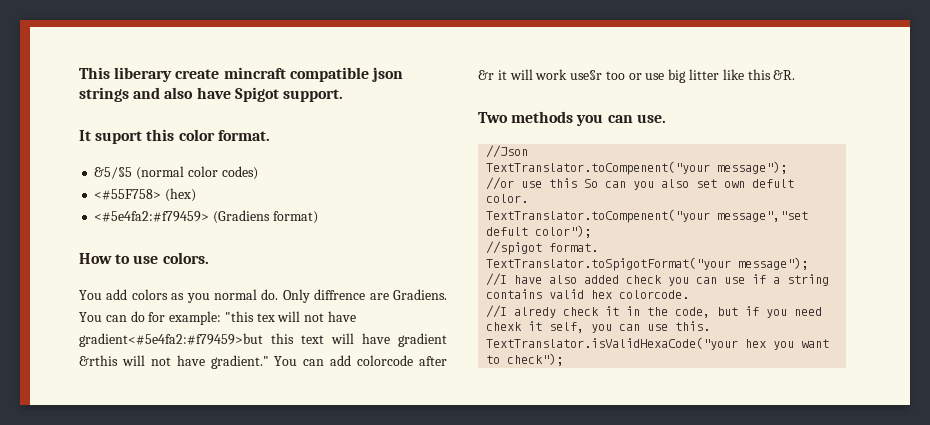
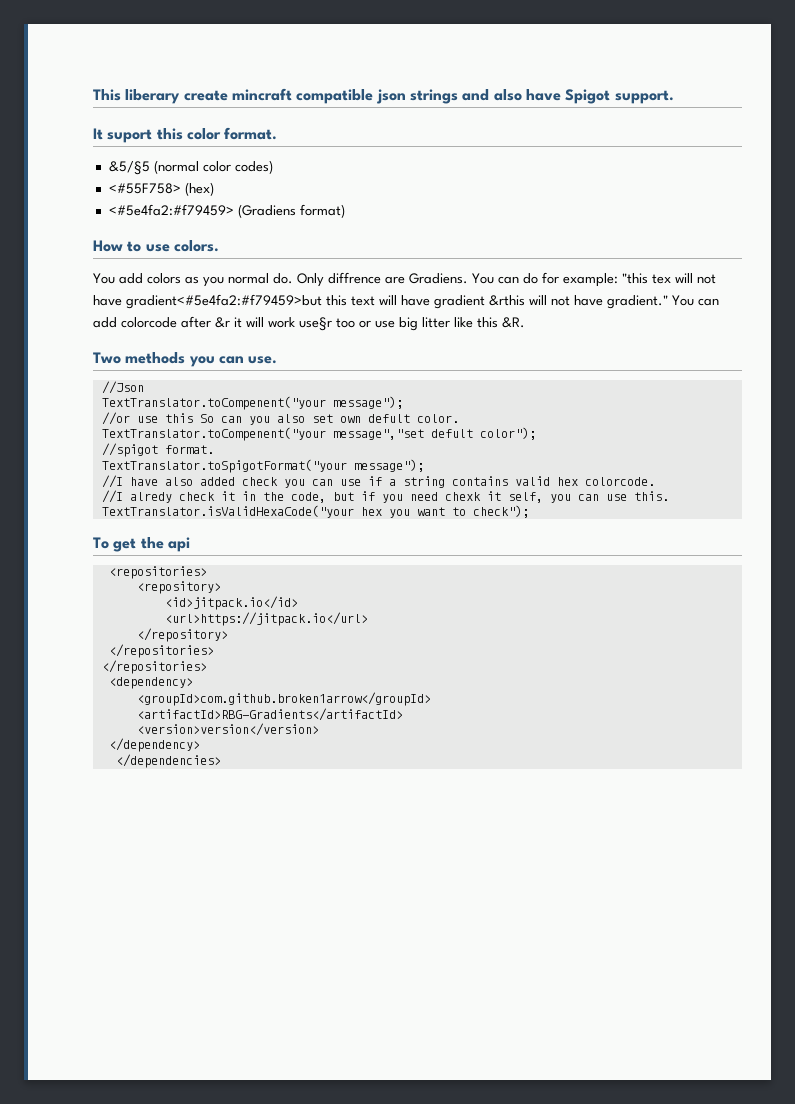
(564, 359) none -> [93,537,190,552] [108,566,207,579] [136,581,221,594] [164,596,298,610] [164,612,368,626] [136,628,228,642] [108,644,214,658] [101,660,207,674] [108,677,193,689] [136,692,431,706] [136,708,403,721] [136,723,319,736] [108,738,200,752] [115,754,221,768] // To get the api // <repositories> // <repository> // <id>jitpack.io</id> // <url>https://jitpack.io</url> // </repository> // </repositories> // </repositories> // <dependency> // <groupId>com.github.broken1arrow</groupId> // <artifactId>RBG-Gradients</artifactId> // <version>version</version> // </dependency> // </dependencies>

